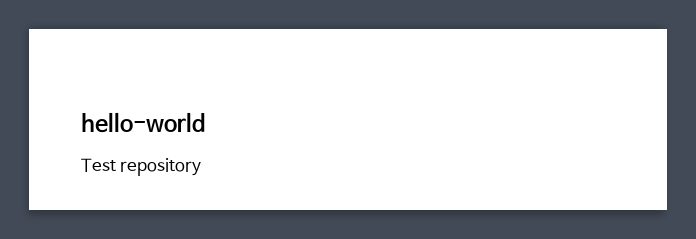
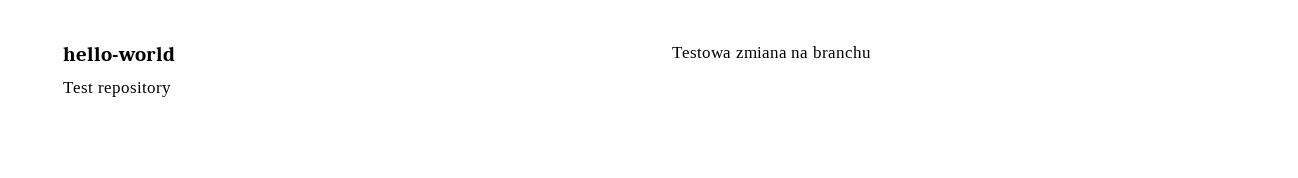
(202, 167) none -> [672,46,871,58] // Testowa zmiana na branchu

